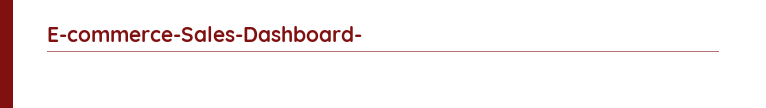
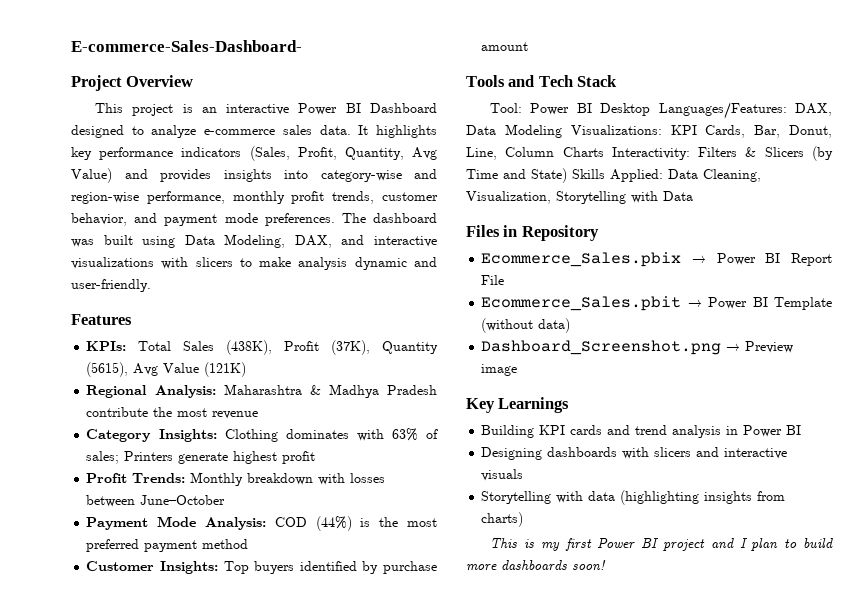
(362, 34) none -> [71,75,194,91] [95,103,437,116] [71,125,437,138] [71,146,437,161] [71,168,437,183] [71,191,439,204] [71,213,437,226] [71,234,437,248] [71,257,437,270] [71,279,151,292] [71,314,132,325] [86,340,439,355] [86,362,247,377] [86,384,437,398] [86,407,259,419] [86,428,439,442] [86,451,316,464] [86,472,386,486] [86,495,226,507] [86,516,438,531] [86,539,249,552] [86,561,437,574] [481,42,529,51] [466,75,618,87] [490,102,832,119] [466,124,832,138] [466,146,833,161] [466,168,761,183] [466,191,693,204] [466,225,599,241] [481,252,832,267] [481,275,505,285] [481,296,832,311] [481,318,571,333] [481,340,794,355] [481,364,518,376] [466,397,570,413] [481,425,802,438] [481,447,788,460] [481,469,524,481] [481,490,786,505] [481,512,524,527] [490,538,833,551] [466,560,606,571] // Project Overview // This project is an interactive Power BI Dashboard designed to analyze e-commerce sales data. It highlights key performance indicators (Sales, Profit, Quantity, Avg Value) and provides insights into category-wise and region-wise performance, monthly profit trends, customer behavior, and payment mode preferences. The dashboard was built using Data Modeling, DAX, and interactive visualizations with slicers to make analysis dynamic and user-friendly. // Features // KPIs: Total Sales (438K), Profit (37K), Quantity (5615), Avg Value (121K) // Regional Analysis: Maharashtra & Madhya Pradesh contribute the most revenue // Category Insights: Clothing dominates with 63% of sales; Printers generate highest profit // Profit Trends: Monthly breakdown with losses between June–October // Payment Mode Analysis: COD (44%) is the most preferred payment method // Customer Insights: Top buyers identified by purchase amount // Tools and Tech Stack // Tool: Power BI Desktop Languages/Features: DAX, Data Modeling Visualizations: KPI Cards, Bar, Donut, Line, Column Charts Interactivity: Filters & Slicers (by Time and State) Skills Applied: Data Cleaning, Visualization, Storytelling with Data // Files in Repository // Ecommerce_Sales.pbix → Power BI Report File // Ecommerce_Sales.pbit → Power BI Template (without data) // Dashboard_Screenshot.png → Preview image // Key Learnings // Building KPI cards and trend analysis in Power BI // Designing dashboards with slicers and interactive visuals // Storytelling with data (highlighting insights from charts) // This is my first Power BI project and I plan to build more dashboards soon!

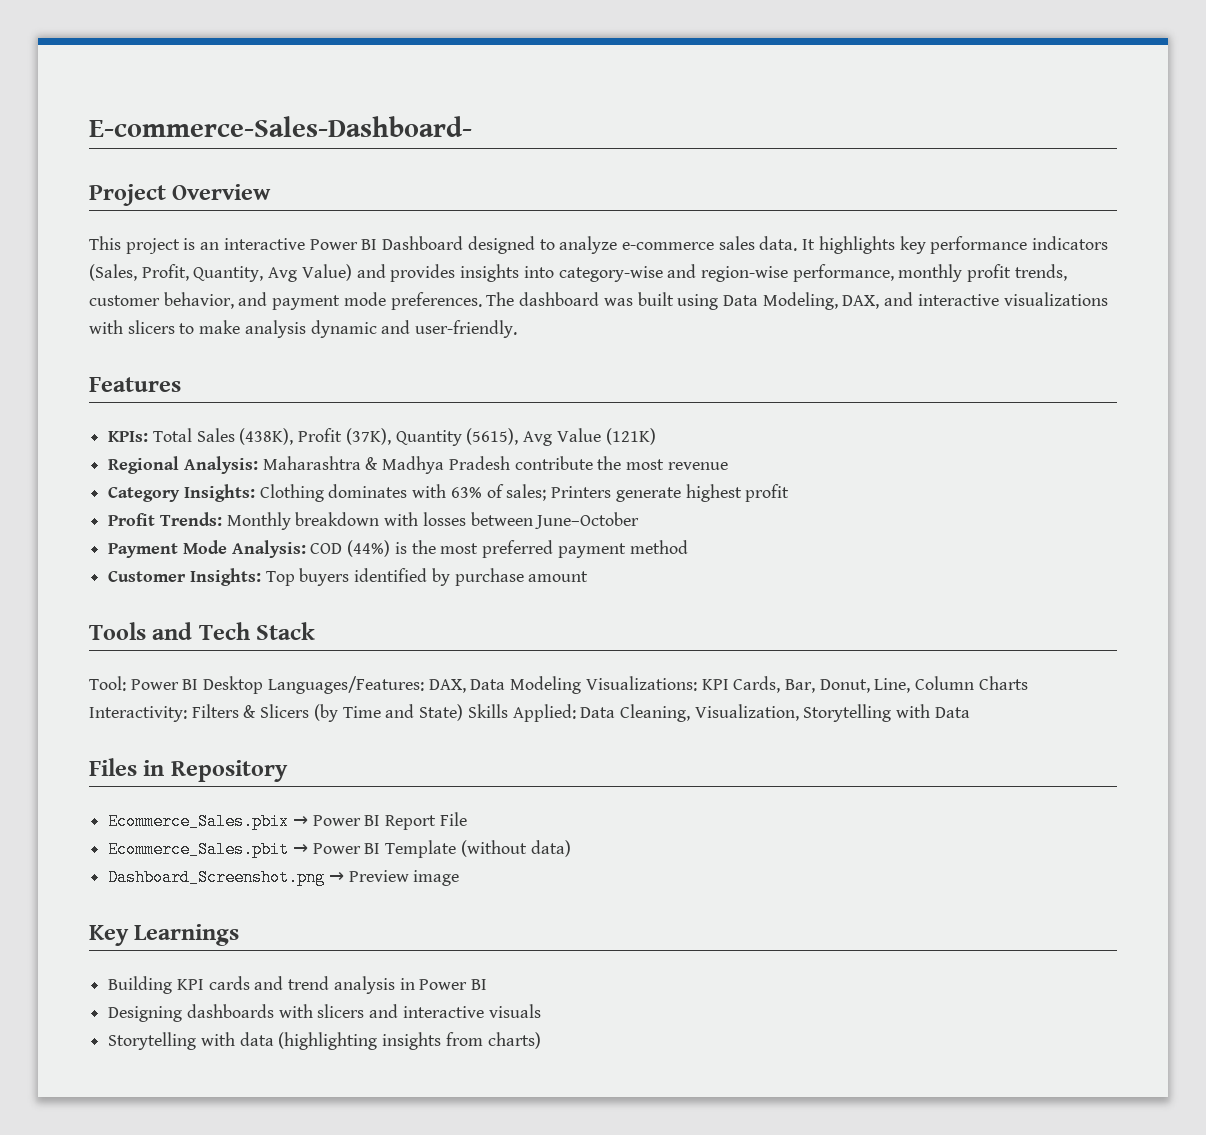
[490,538,833,551] [466,560,606,571] // This is my first Power BI project and I plan to build more dashboards soon! -> (541, 1040) none

